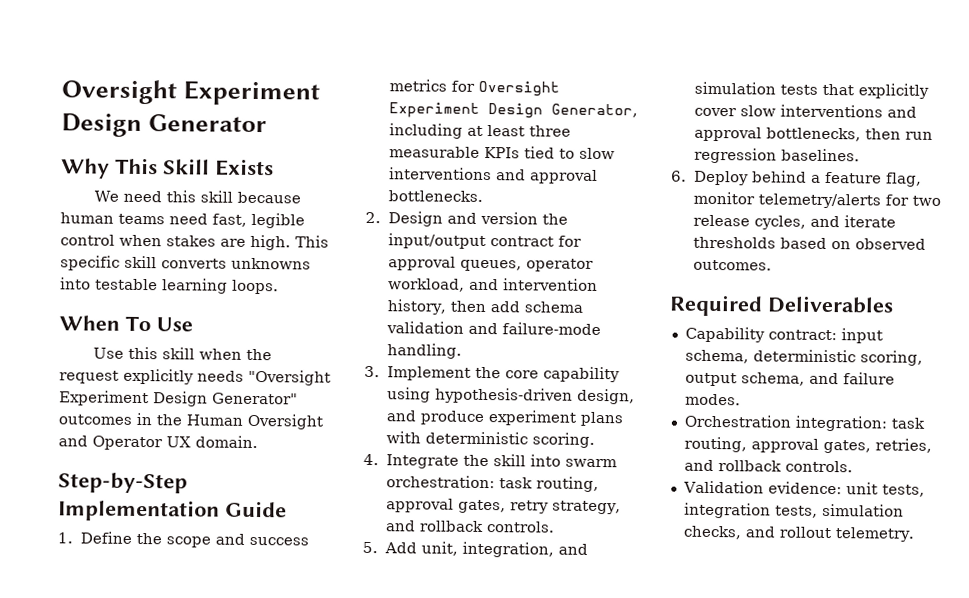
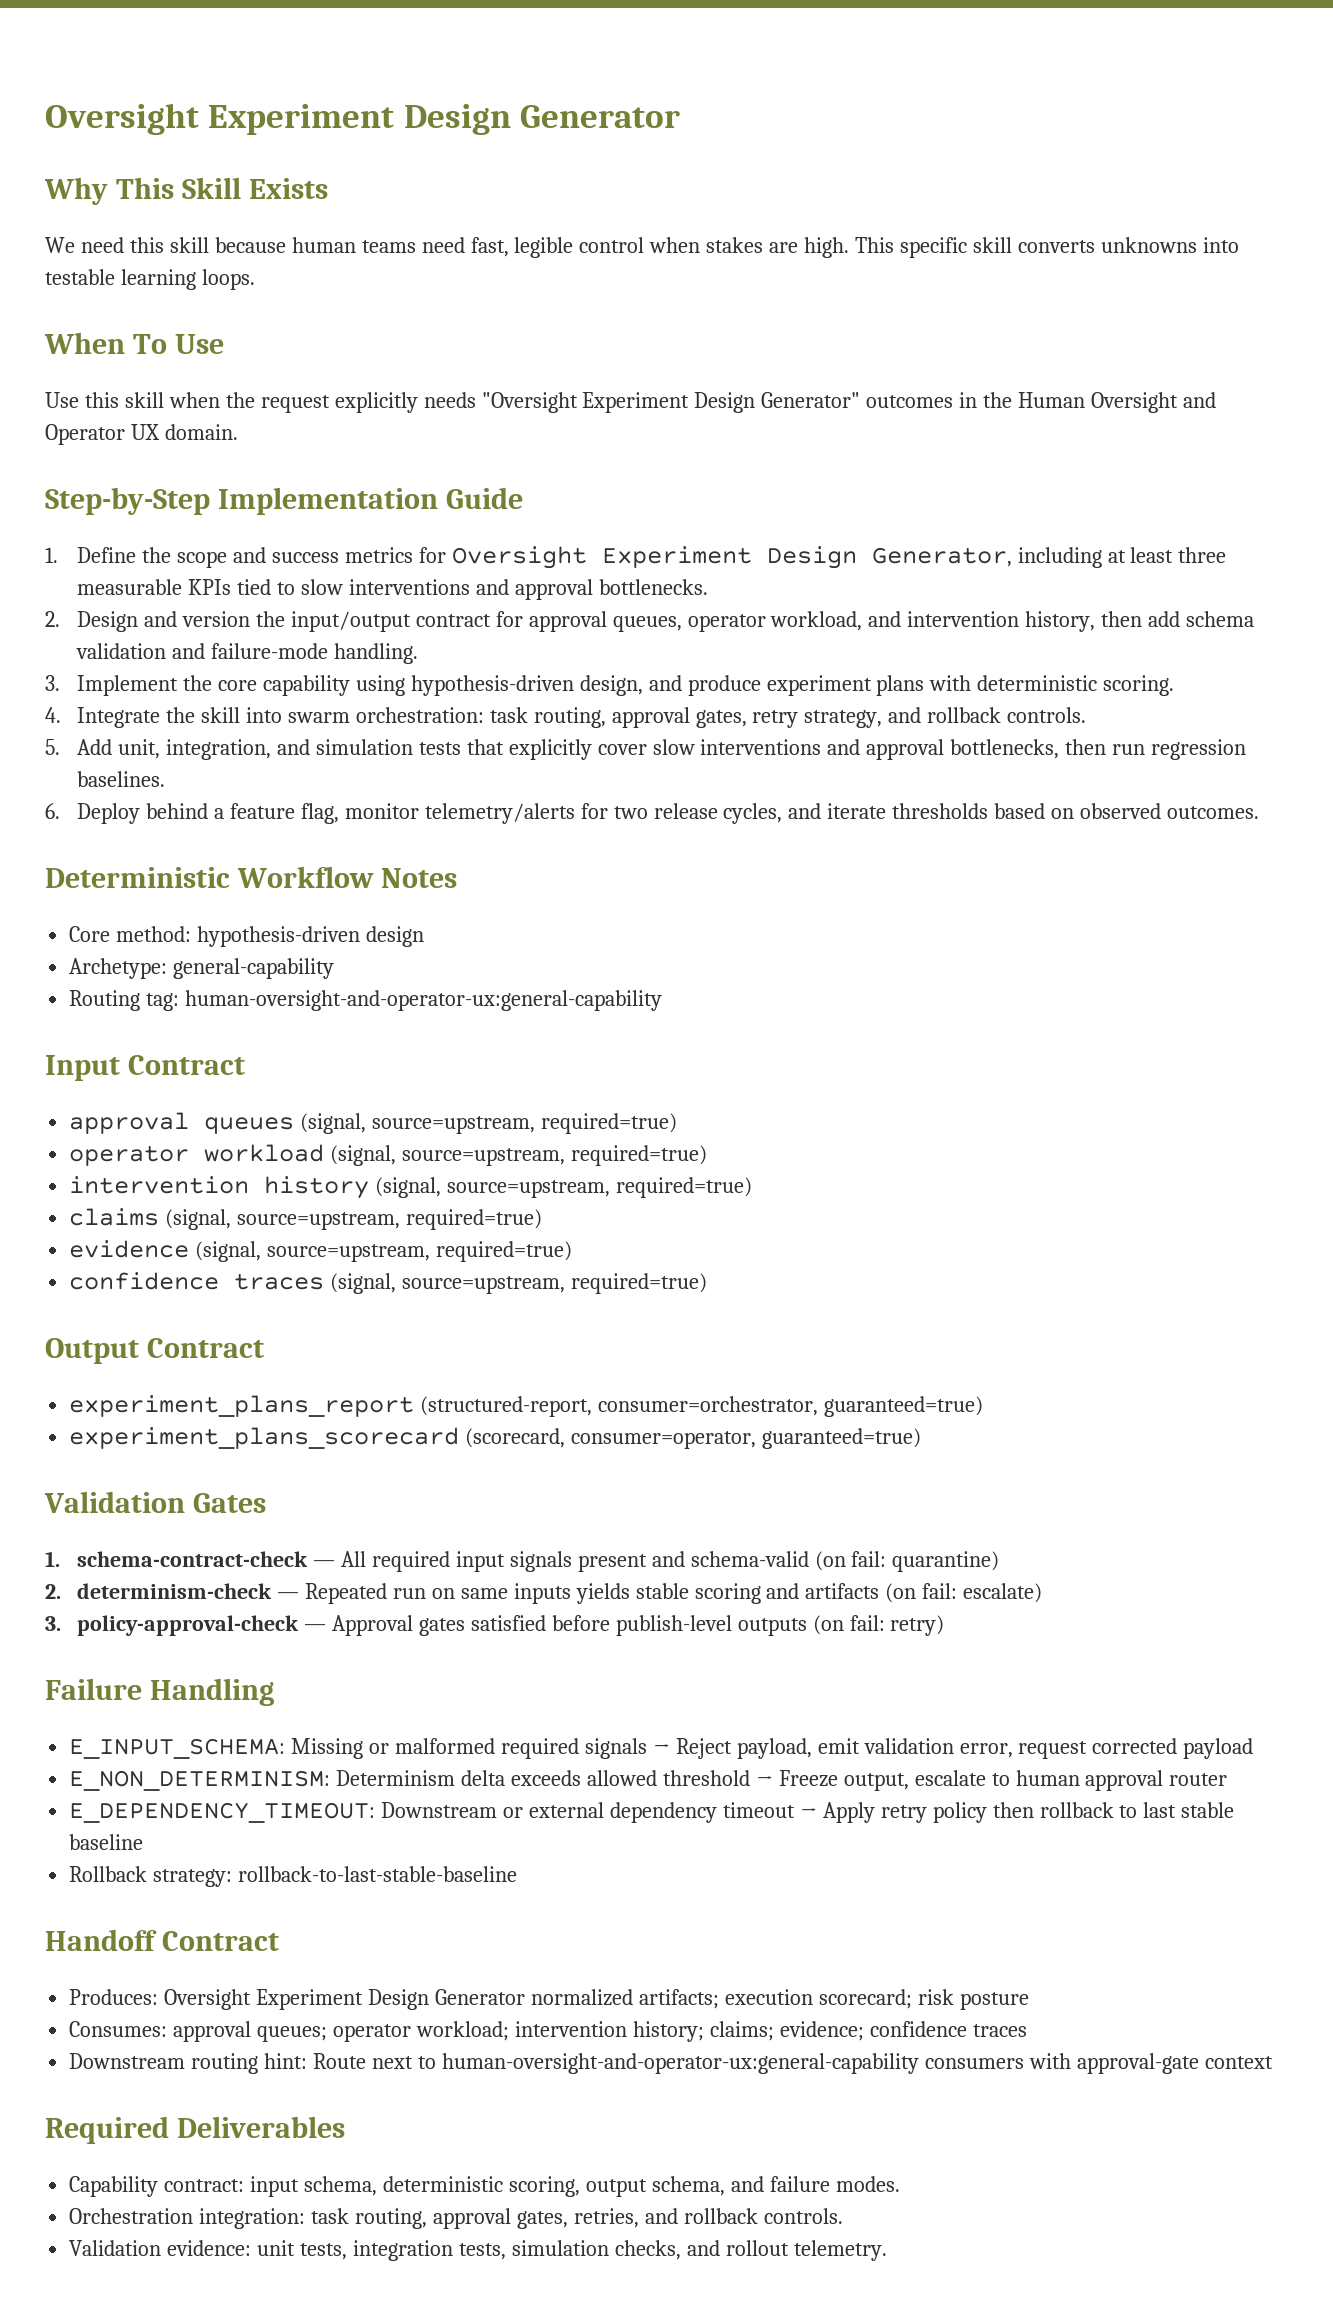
(773, 265) none -> [45,866,457,888] [69,926,425,947] [69,958,335,979] [69,990,663,1011] [45,1055,245,1081] [69,1112,678,1134] [69,1144,708,1166] [69,1176,753,1199] [69,1208,543,1230] [69,1240,573,1262] [69,1272,708,1294] [45,1338,264,1364] [69,1395,984,1417] [69,1427,922,1449] [44,1491,266,1513] [45,1551,1000,1572] [45,1583,1043,1604] [45,1615,945,1636] [45,1678,274,1706] [69,1738,1254,1759] [69,1770,1228,1791] [69,1802,1235,1823] [69,1834,144,1850] [69,1866,518,1887] [45,1929,279,1951] [69,1989,1029,2010] [69,2021,1027,2042] [69,2053,1273,2074] // Deterministic Workflow Notes // Core method: hypothesis-driven design // Archetype: general-capability // Routing tag: human-oversight-and-operator-ux:general-capability // Input Contract // approval queues (signal, source=upstream, required=true) // operator workload (signal, source=upstream, required=true) // intervention history (signal, source=upstream, required=true) // claims (signal, source=upstream, required=true) // evidence (signal, source=upstream, required=true) // confidence traces (signal, source=upstream, required=true) // Output Contract // experiment_plans_report (structured-report, consumer=orchestrator, guaranteed=true) // experiment_plans_scorecard (scorecard, consumer=operator, guaranteed=true) // Validation Gates // 1. schema-contract-check — All required input signals present and schema-valid (on fail: quarantine) // 2. determinism-check — Repeated run on same inputs yields stable scoring and artifacts (on fail: escalate) // 3. policy-approval-check — Approval gates satisfied before publish-level outputs (on fail: retry) // Failure Handling // E_INPUT_SCHEMA: Missing or malformed required signals → Reject payload, emit validation error, request corrected payload // E_NON_DETERMINISM: Determinism delta exceeds allowed threshold → Freeze output, escalate to human approval router // E_DEPENDENCY_TIMEOUT: Downstream or external dependency timeout → Apply retry policy then rollback to last stable baseline // Rollback strategy: rollback-to-last-stable-baseline // Handoff Contract // Produces: Oversight Experiment Design Generator normalized artifacts; execution scorecard; risk posture // Consumes: approval queues; operator workload; intervention history; claims; evidence; confidence traces // Downstream routing hint: Route next to human-oversight-and-operator-ux:general-capability consumers with approval-gate context

